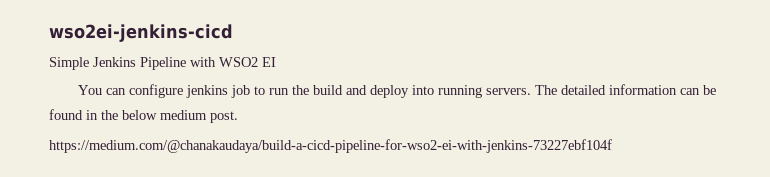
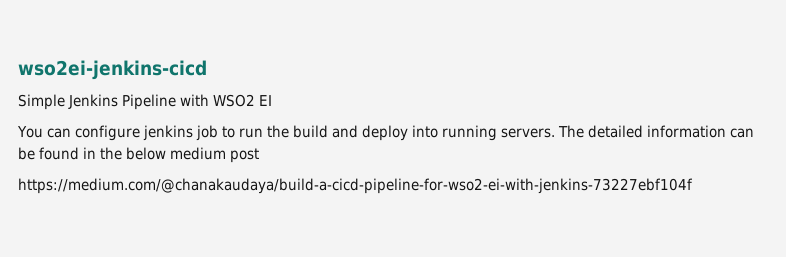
[210,111,238,123] post. -> [230,148,259,163] post

